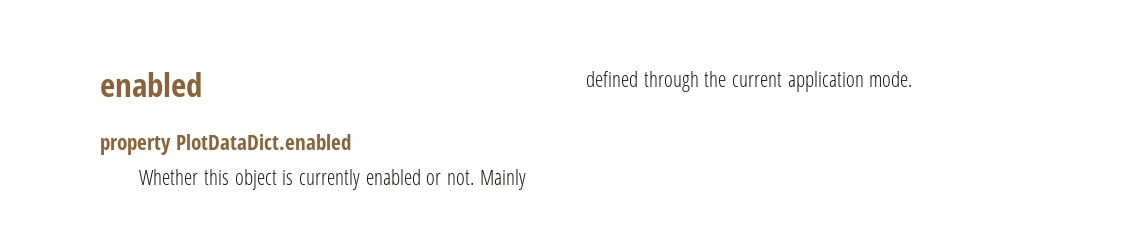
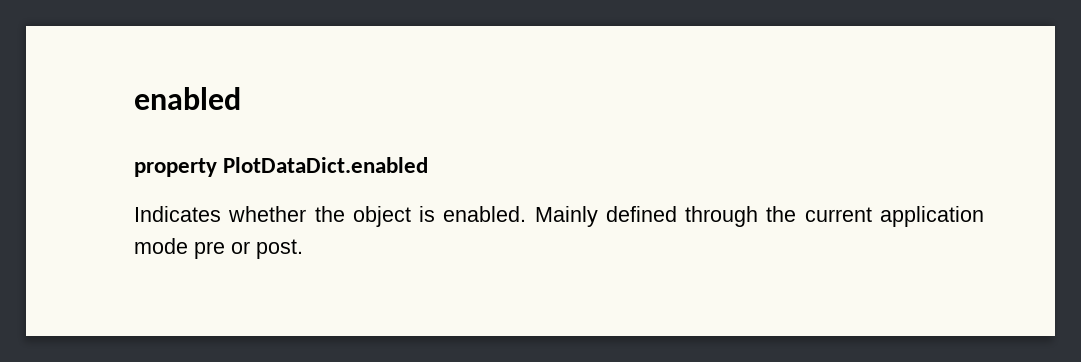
[139,169,474,190] Whether this object is currently enabled or not. -> [134,206,527,227] Indicates whether the object is enabled.
[869,71,913,87] mode. -> [134,238,303,259] mode pre or post.

